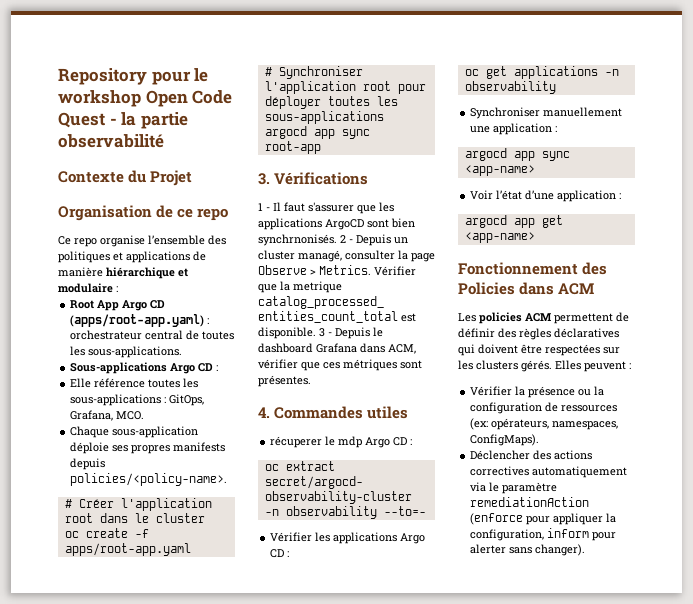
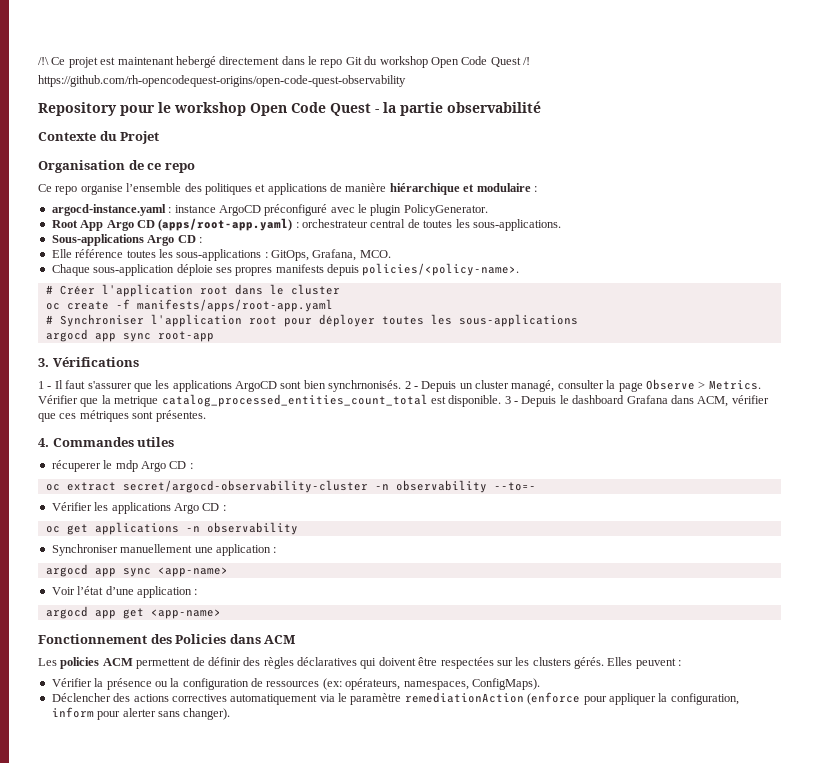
(58, 76) none -> [38,56,530,68] [38,75,406,87] /!\ Ce projet est maintenant hebergé directement dans le repo Git du workshop Open Code Quest /! // https://github.com/rh-opencodequest-origins/open-code-quest-observability //
(118, 289) none -> [51,204,488,216] // argocd-instance.yaml : instance ArgoCD préconfiguré avec le plugin PolicyGenerator.
[64,543,191,556] apps/root-app.yaml -> [136,299,333,312] manifests/apps/root-app.yaml

